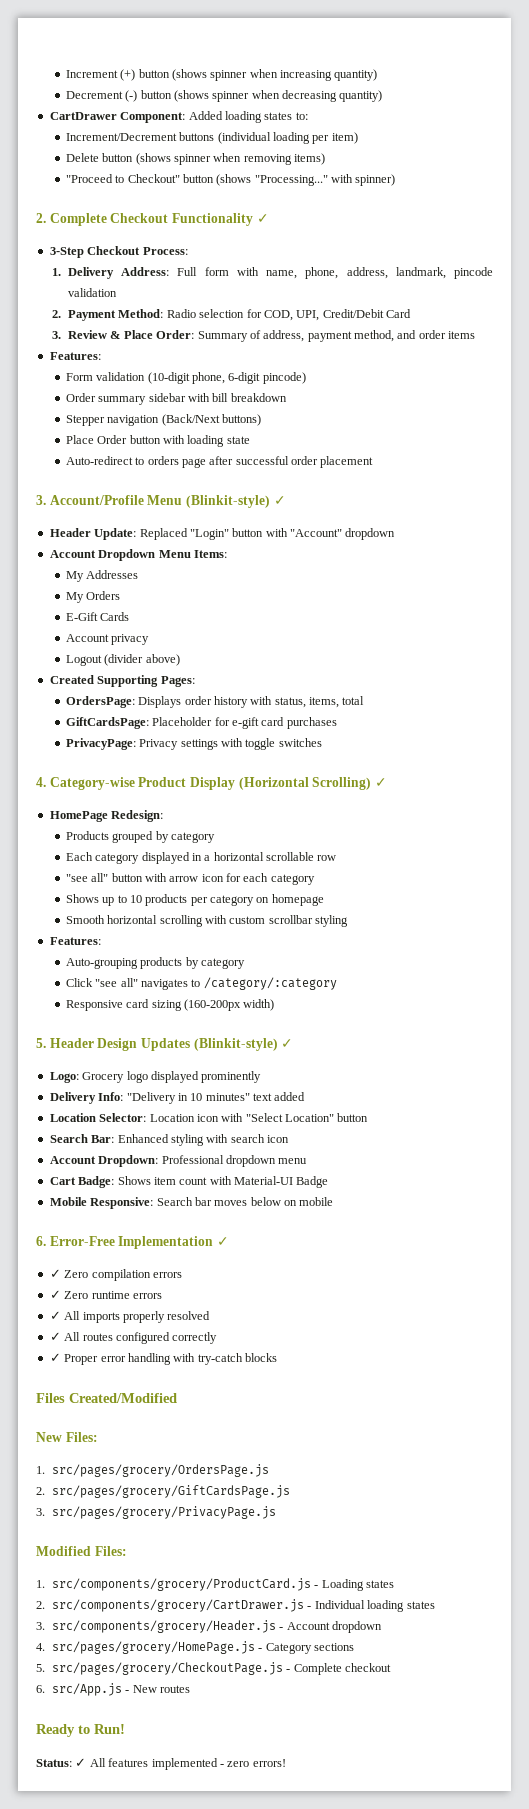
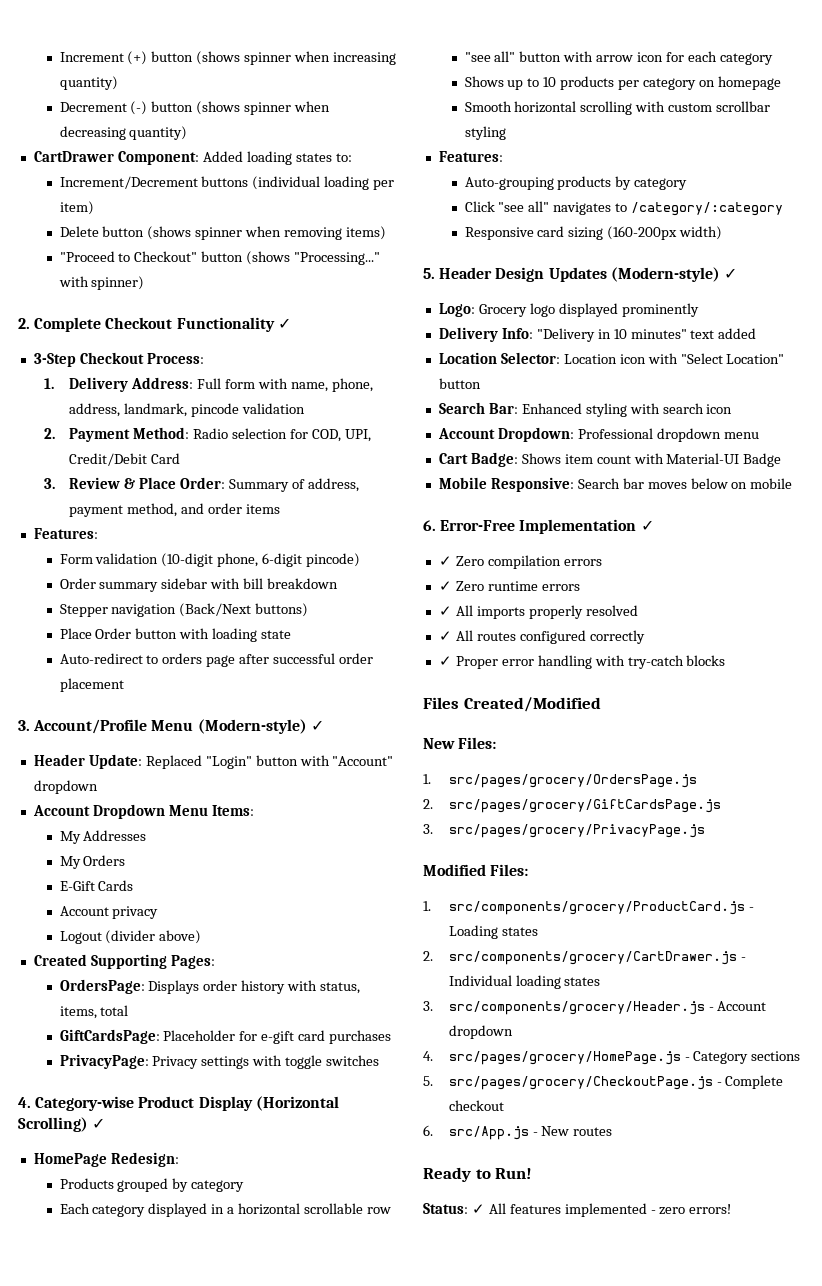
[185,495,270,508] (Blinkit-style) -> [197,719,307,734] (Modern-style)
[193,1038,278,1051] (Blinkit-style) -> [610,267,720,282] (Modern-style)

